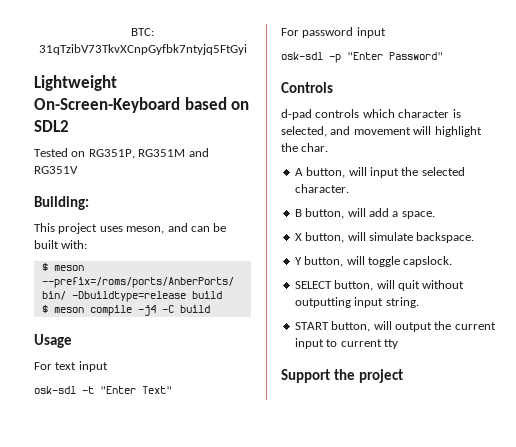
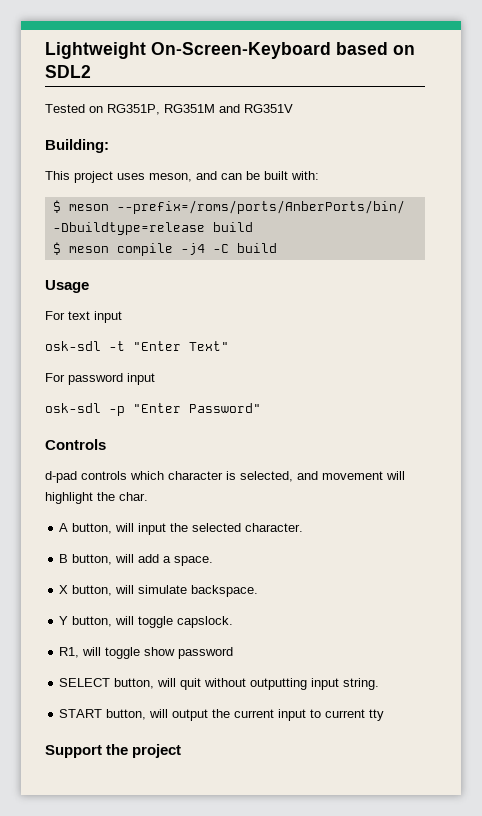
[131,28,154,36] [38,44,247,55] BTC: 31qTzibV73TkvXCnpGyfbk7ntyjq5FtGyi // -> (45, 50) none
(453, 261) none -> [59,647,234,659] // R1, will toggle show password

